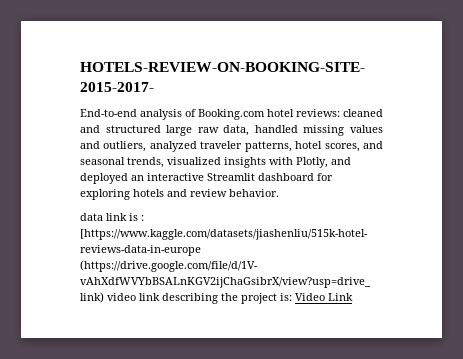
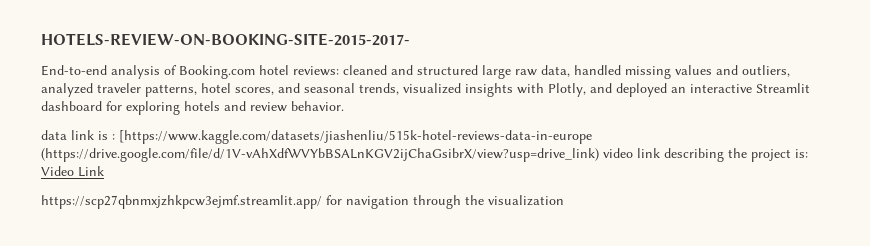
(353, 297) none -> [41,195,564,209] // https://scp27qbnmxjzhkpcw3ejmf.streamlit.app/ for navigation through the visualization

